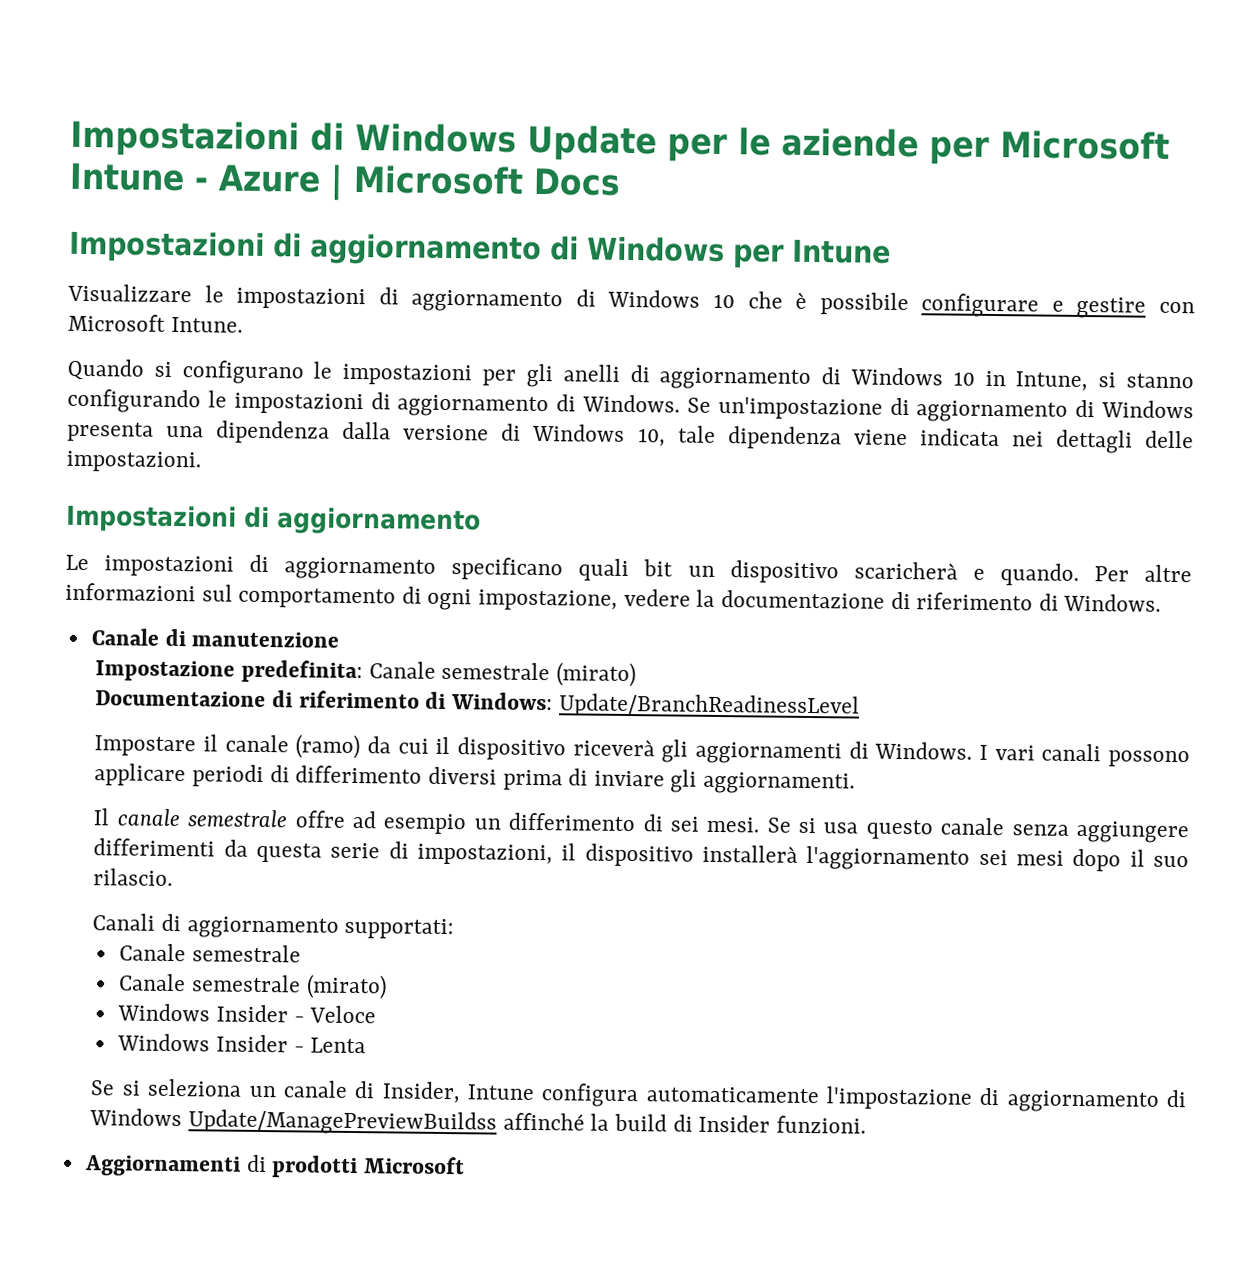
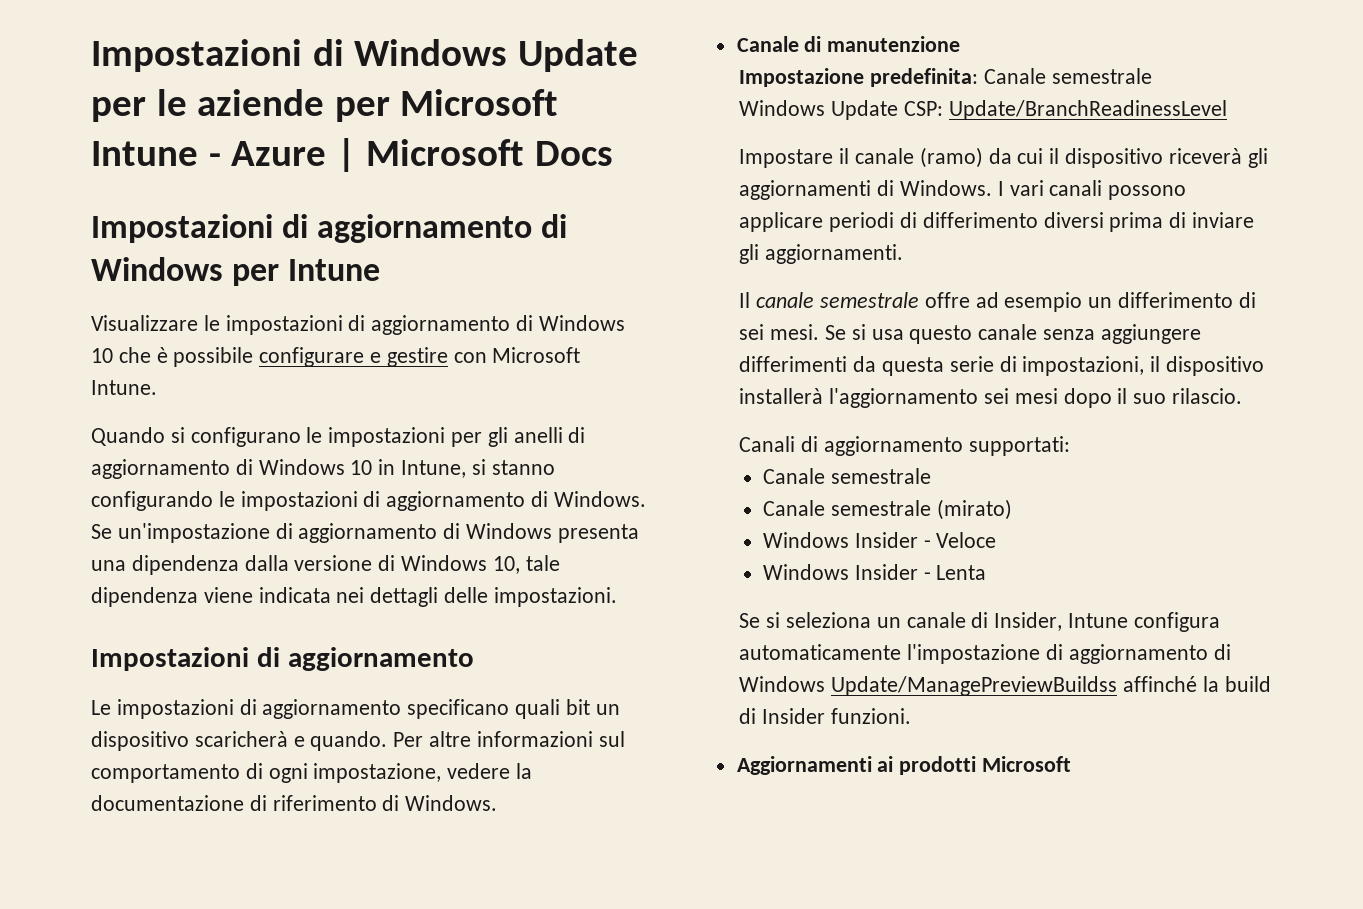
[555,662,636,688] [95,690,553,711] (mirato) // Documentazione di riferimento di Windows: -> [739,100,943,120] // Windows Update CSP:
[246,1154,267,1173] di -> [877,756,894,772] ai

